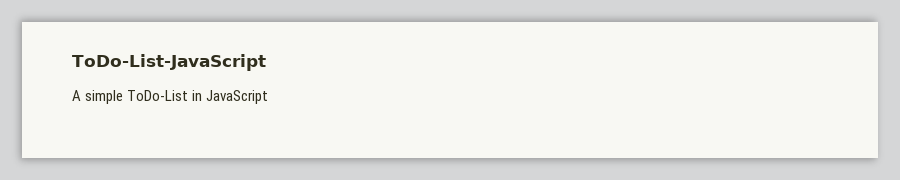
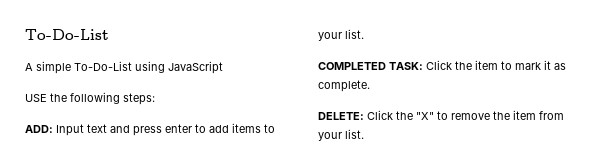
[72,54,266,71] ToDo-List-JavaScript -> [25,29,109,40] To-Do-List
[127,90,203,101] ToDo-List in -> [74,61,165,73] To-Do-List using
(269, 97) none -> [25,92,155,105] [25,123,275,136] [318,29,364,41] [318,60,566,70] [318,80,370,92] [318,110,564,120] [318,129,364,141] // USE the following steps: // ADD: Input text and press enter to add items to your list. // COMPLETED TASK: Click the item to mark it as complete. // DELETE: Click the "X" to remove the item from your list.

